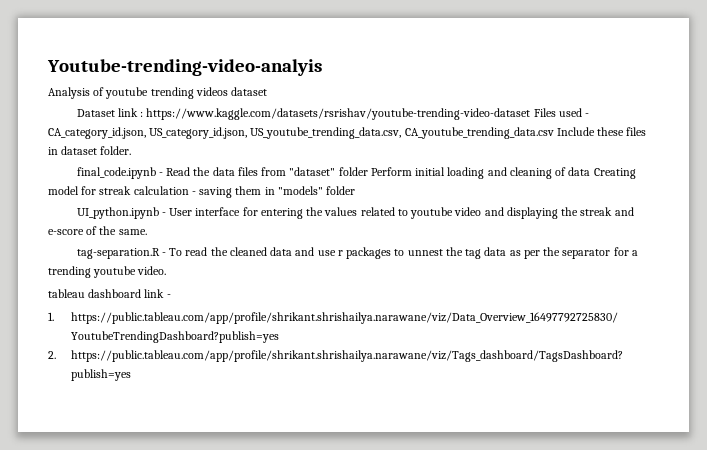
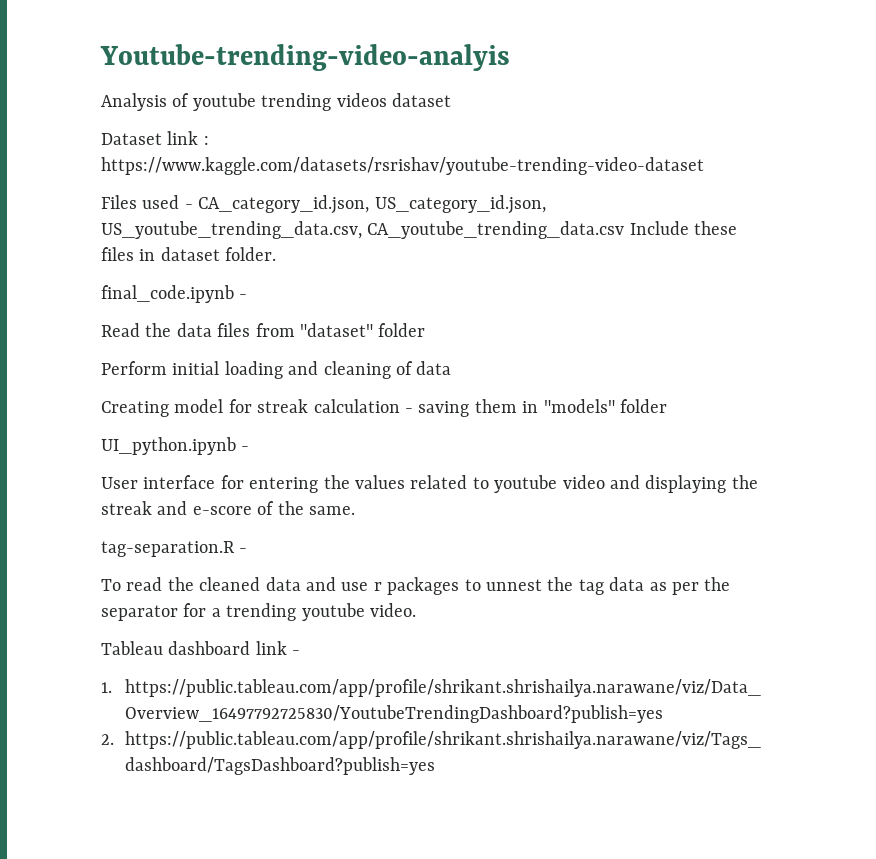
(531, 114) none -> (704, 166) //
(163, 174) none -> (248, 296) //
(368, 171) none -> (426, 330) //
(591, 171) none -> (452, 368) //
(166, 214) none -> (250, 448) //
(166, 254) none -> (248, 550) //
[48,289,85,298] tableau -> [101,641,163,655] Tableau

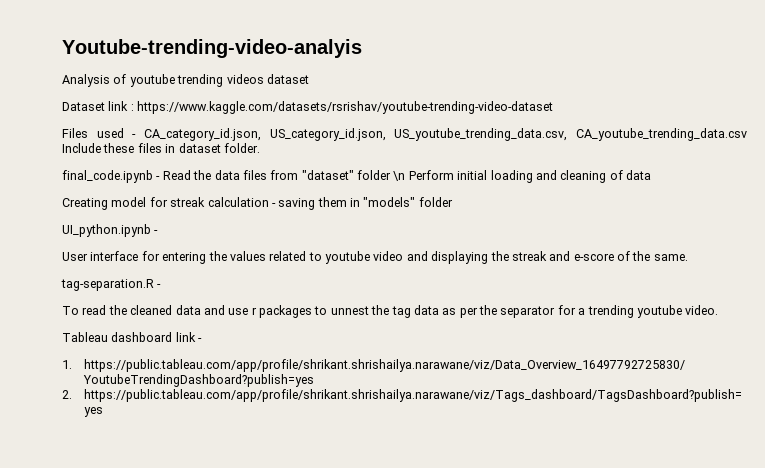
(248, 296) // -> (161, 178) none
(426, 330) // -> [393,171,406,181] \n

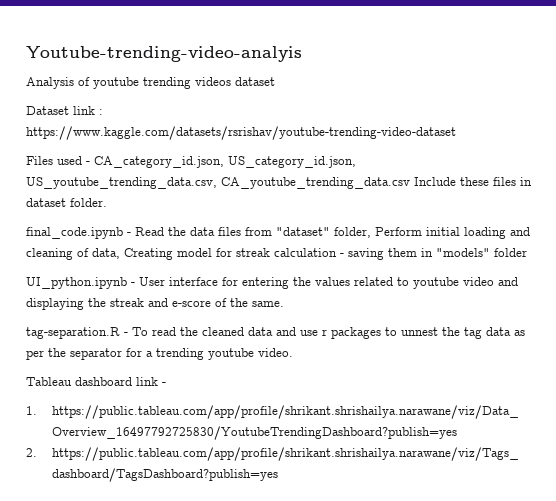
[357,170,406,181] folder \n -> [334,227,371,238] folder,
[626,170,651,180] data // -> [92,248,120,259] data,
(159, 232) // -> (135, 284) none
(162, 286) // -> (128, 334) none

